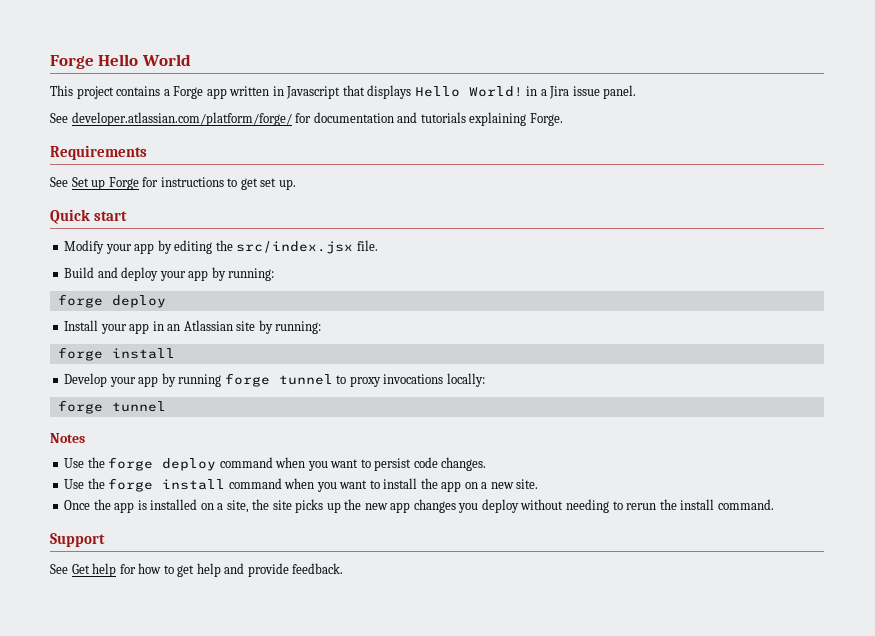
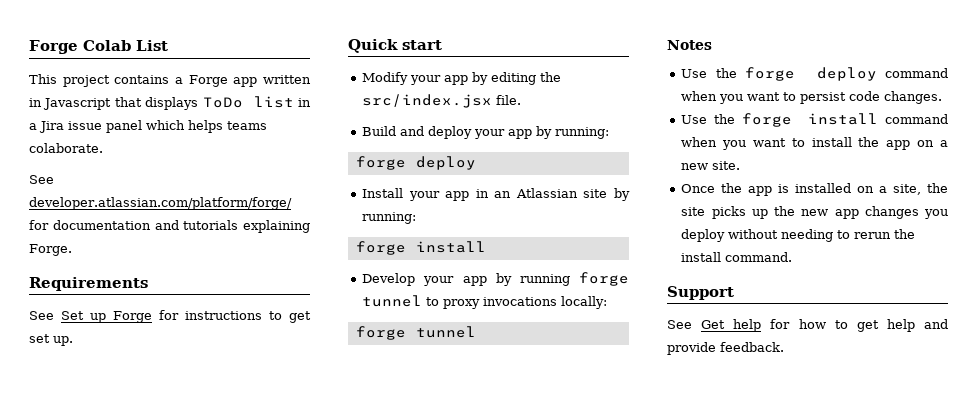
[50,54,191,69] Forge Hello World -> [29,40,168,54] Forge Colab List
[414,86,523,97] Hello World! -> [202,96,294,108] ToDo list
[603,85,637,99] panel. -> [106,120,267,133] [29,143,103,153] panel which helps teams colaborate.

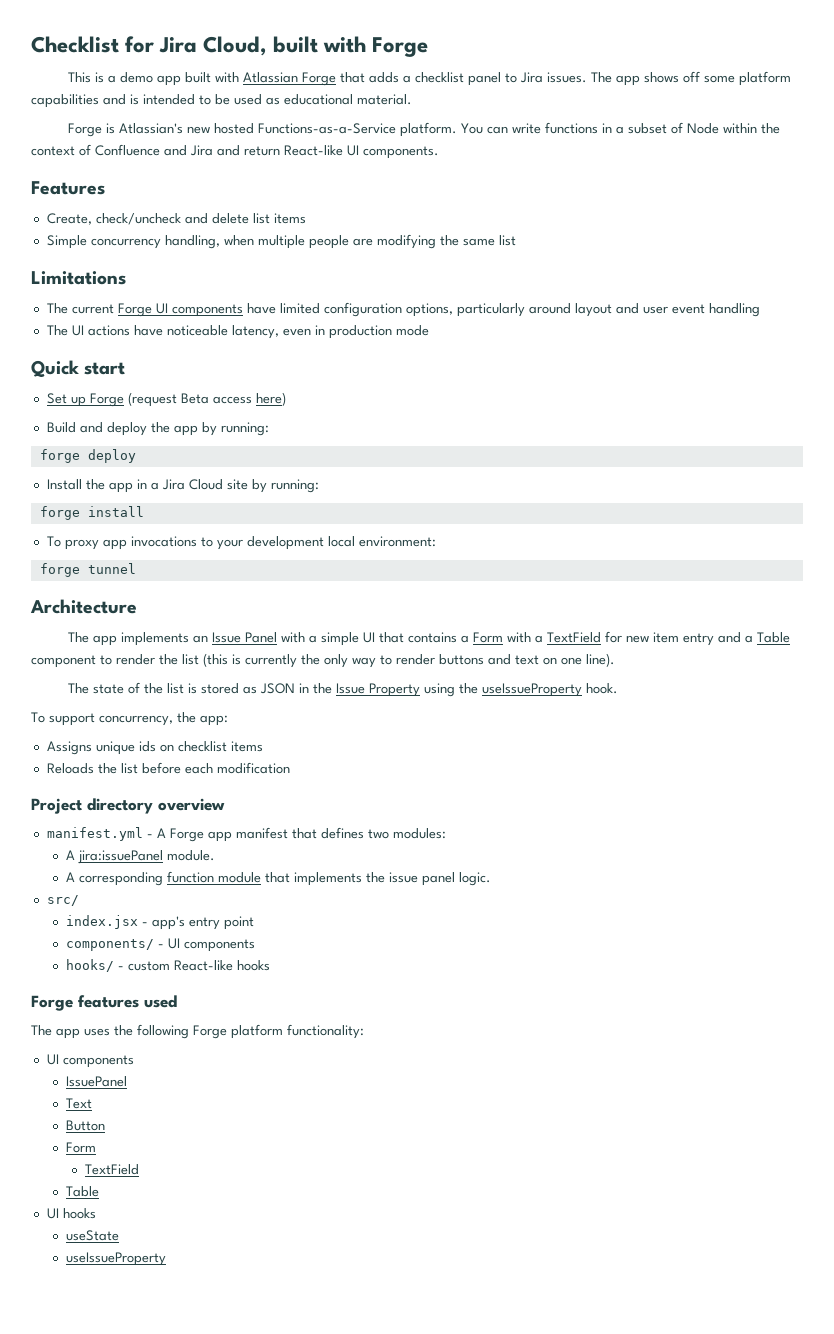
[29,40,168,54] Forge Colab List -> [31,36,429,57] Checklist for Jira Cloud, built with Forge
[62,75,311,87] [29,96,311,110] [29,120,267,133] [29,143,103,153] [29,175,54,184] [29,197,292,210] [29,220,310,233] [29,244,72,256] [29,277,148,291] [29,310,311,323] [29,334,73,346] [348,39,442,53] [362,72,562,85] [362,94,522,108] project contains a Forge app written in Javascript that displays ToDo list in a Jira issue panel which helps teams colaborate. // See developer.atlassian.com/platform/forge/ for documentation and tutorials explaining Forge. // Requirements // See Set up Forge for instructions to get set up. // Quick start // Modify your app by editing the src/index.jsx file. -> [94,71,791,86] [31,94,412,108] [67,122,780,137] [31,144,439,159] [31,181,105,195] [46,213,306,225] [46,234,516,249] [31,271,126,285] [46,302,760,317] [46,325,429,339] [31,360,126,378] [46,392,286,407] is a demo app built with Atlassian Forge that adds a checklist panel to Jira issues. The app shows off some platform capabilities and is intended to be used as educational material. // Forge is Atlassian's new hosted Functions-as-a-Service platform. You can write functions in a subset of Node within the context of Confluence and Jira and return React-like UI components. // Features // Create, check/uncheck and delete list items // Simple concurrency handling, when multiple people are modifying the same list // Limitations // The current Forge UI components have limited configuration options, particularly around layout and user event handling // The UI actions have noticeable latency, even in production mode // Quick start // Set up Forge (request Beta access here)
[474,129,506,139] your -> [150,422,170,433] the
[408,191,440,201] your -> [85,479,105,490] the
[494,188,578,198] an Atlassian -> [150,479,223,490] a Jira Cloud
[362,272,629,286] [362,295,608,309] [355,326,476,340] [667,40,712,50] [681,67,948,81] [681,91,943,104] [681,113,948,127] [681,137,948,150] [681,161,741,170] [681,183,948,196] [681,206,948,219] [681,229,916,242] [681,252,793,262] [667,286,734,300] [667,319,948,332] [667,342,784,355] Develop your app by running forge tunnel to proxy invocations locally: // forge tunnel // Notes // Use the forge deploy command when you want to persist code changes. // Use the forge install command when you want to install the app on a new site. // Once the app is installed on a site, the site picks up the new app changes you deploy without needing to rerun the install command. // Support // See Get help for how to get help and provide feedback. -> [46,536,436,550] [39,563,136,577] [30,599,137,614] [67,631,790,646] [31,653,615,668] [67,682,618,697] [31,712,228,726] [46,741,263,755] [46,762,290,774] [31,798,225,814] [46,827,446,842] [65,850,215,864] [65,871,491,886] [46,895,79,906] [65,915,254,930] [65,938,255,952] [65,959,270,972] [31,995,177,1011] [31,1024,364,1039] [46,1054,134,1068] [65,1076,127,1087] [65,1098,92,1109] [65,1120,105,1131] [65,1142,96,1153] [84,1164,139,1175] [65,1186,99,1197] [46,1208,96,1219] [65,1230,119,1241] [65,1252,166,1266] To proxy app invocations to your development local environment: // forge tunnel // Architecture // The app implements an Issue Panel with a simple UI that contains a Form with a TextField for new item entry and a Table component to render the list (this is currently the only way to render buttons and text on one line). // The state of the list is stored as JSON in the Issue Property using the useIssueProperty hook. // To support concurrency, the app: // Assigns unique ids on checklist items // Reloads the list before each modification // Project directory overview // manifest.yml - A Forge app manifest that defines two modules: // A jira:issuePanel module. // A corresponding function module that implements the issue panel logic. // src/ // index.jsx - app's entry point // components/ - UI components // hooks/ - custom React-like hooks // Forge features used // The app uses the following Forge platform functionality: // UI components // IssuePanel // Text // Button // Form // TextField // Table // UI hooks // useState // useIssueProperty

